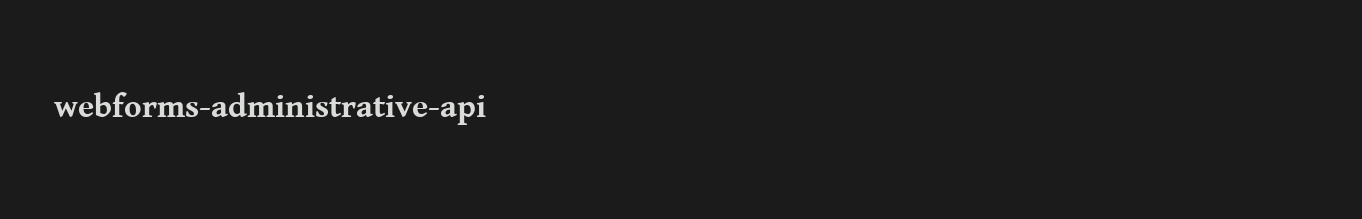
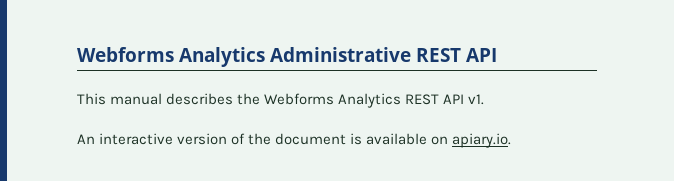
[54,92,486,125] webforms-administrative-api -> [77,47,497,67] [77,93,485,108] [77,133,512,148] Webforms Analytics Administrative REST API // This manual describes the Webforms Analytics REST API v1. // An interactive version of the document is available on apiary.io.

